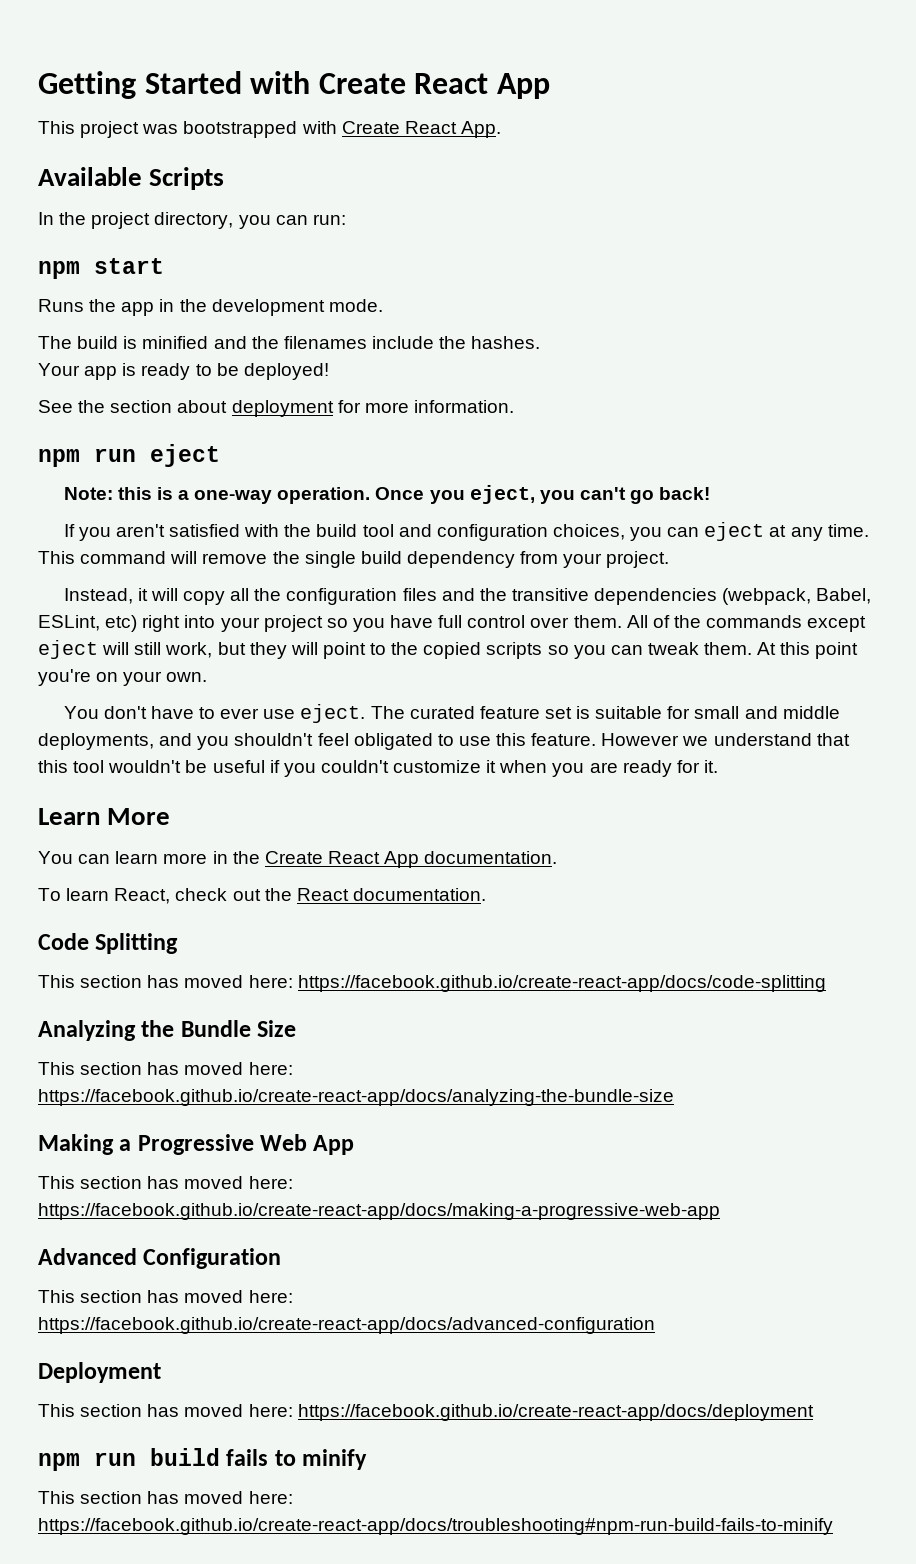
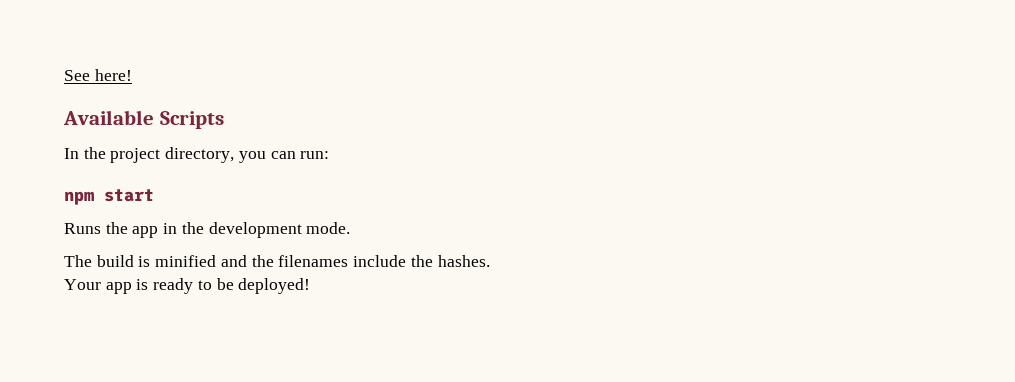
[38,71,550,99] [38,121,501,138] Getting Started with Create React App // This project was bootstrapped with Create React App. -> [64,69,132,81] See here!
[38,400,514,417] [38,444,220,467] [63,485,711,504] [63,522,869,541] [38,551,670,568] [63,588,872,605] [38,615,867,632] [38,640,859,659] [38,669,208,686] [63,704,840,723] [38,733,850,750] [38,760,718,777] [38,808,171,825] [38,851,558,868] [38,888,486,904] [38,933,179,954] [38,975,826,992] [38,1020,297,1041] [38,1062,293,1075] [38,1089,674,1106] [38,1134,355,1155] [38,1176,293,1189] [38,1203,720,1220] [38,1248,282,1269] [38,1290,293,1303] [38,1317,655,1334] [38,1362,161,1383] [38,1404,814,1421] [38,1448,368,1471] [38,1491,293,1504] [38,1518,833,1535] // See the section about deployment for more information. // npm run eject // Note: this is a one-way operation. Once you eject, you can't go back! // If you aren't satisfied with the build tool and configuration choices, you can eject at any time. This command will remove the single build dependency from your project. // Instead, it will copy all the configuration files and the transitive dependencies (webpack, Babel, ESLint, etc) right into your project so you have full control over them. All of the commands except eject will still work, but they will point to the copied scripts so you can tweak them. At this point you're on your own. // You don't have to ever use eject. The curated feature set is suitable for small and middle deployments, and you shouldn't feel obligated to use this feature. However we understand that this tool wouldn't be useful if you couldn't customize it when you are ready for it. // Learn More // You can learn more in the Create React App documentation. // To learn React, check out the React documentation. // Code Splitting // This section has moved here: https://facebook.github.io/create-react-app/docs/code-splitting // Analyzing the Bundle Size // This section has moved here: https://facebook.github.io/create-react-app/docs/analyzing-the-bundle-size // Making a Progressive Web App // This section has moved here: https://facebook.github.io/create-react-app/docs/making-a-progressive-web-app // Advanced Configuration // This section has moved here: https://facebook.github.io/create-react-app/docs/advanced-configuration // Deployment // This section has moved here: https://facebook.github.io/create-react-app/docs/deployment // npm run build fails to minify // This section has moved here: https://facebook.github.io/create-react-app/docs/troubleshooting#npm-run-build-fails-to-minify -> (311, 286) none

